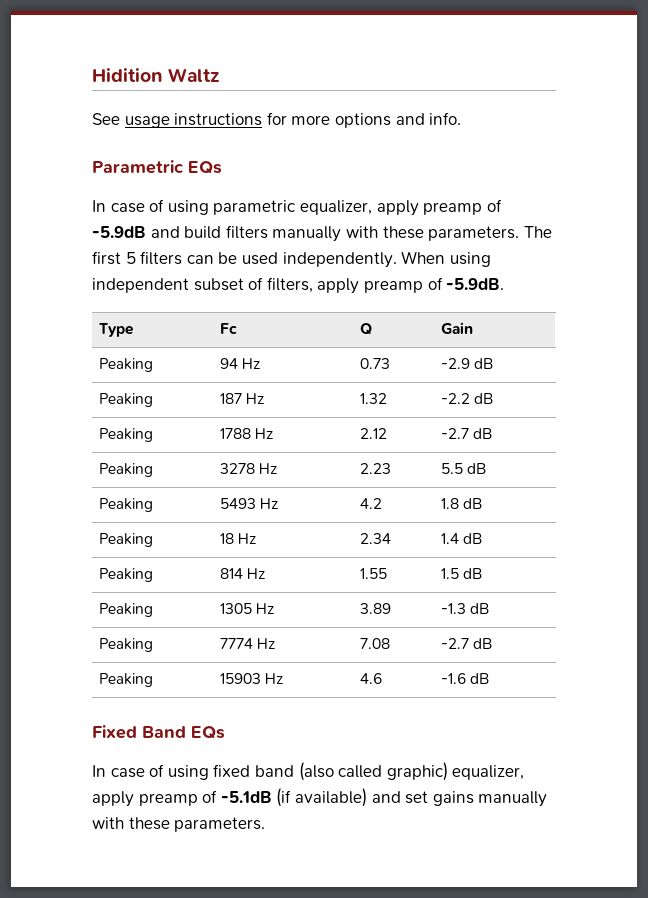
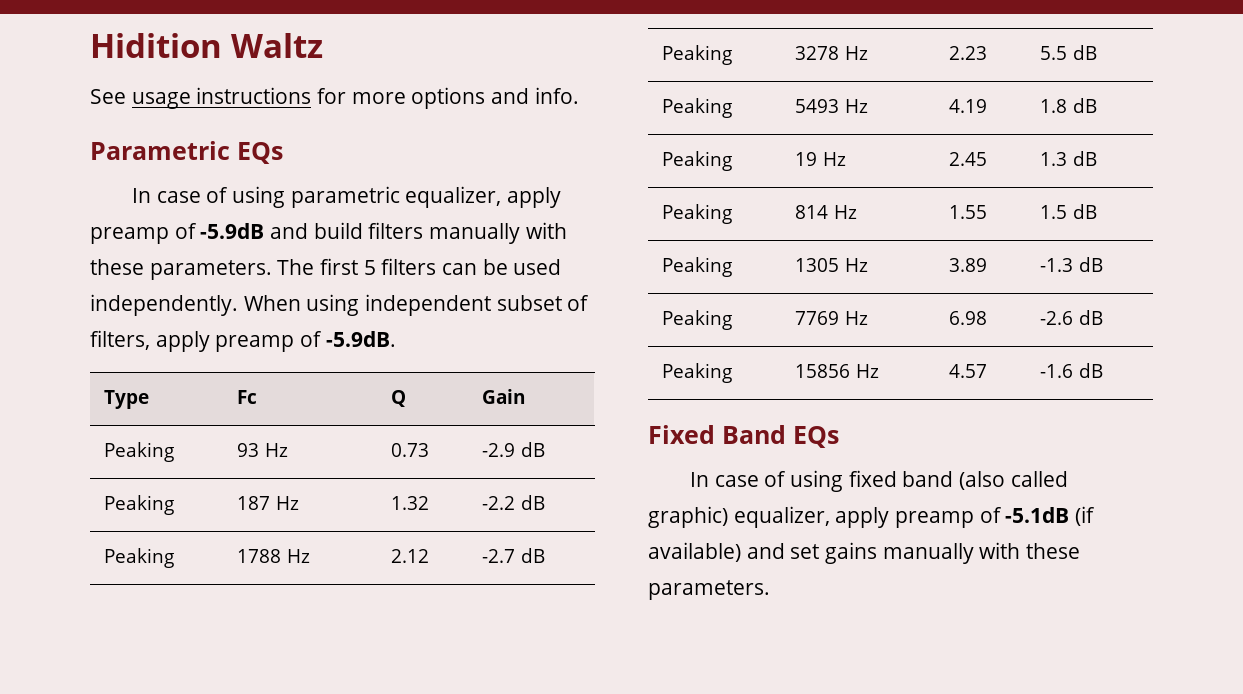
[219,358,238,369] 94 -> [237,443,260,457] 93
[359,498,382,509] 4.2 -> [949,99,988,113] 4.19
[219,533,257,544] [359,533,391,544] [440,533,459,544] 18 Hz | 2.34 | 1.4 -> [795,152,846,166] [949,152,988,166] [1040,152,1068,166] 19 Hz | 2.45 | 1.3
[219,638,276,649] [359,638,390,649] [440,638,493,649] [98,673,153,687] [219,673,284,684] [359,673,382,684] 7774 Hz | 7.08 | -2.7 dB // Peaking | 15903 Hz | 4.6 -> [795,311,868,325] [949,311,988,325] [1040,310,1103,325] [662,363,733,383] [795,364,879,378] [949,364,988,378] 7769 Hz | 6.98 | -2.6 dB // Peaking | 15856 Hz | 4.57

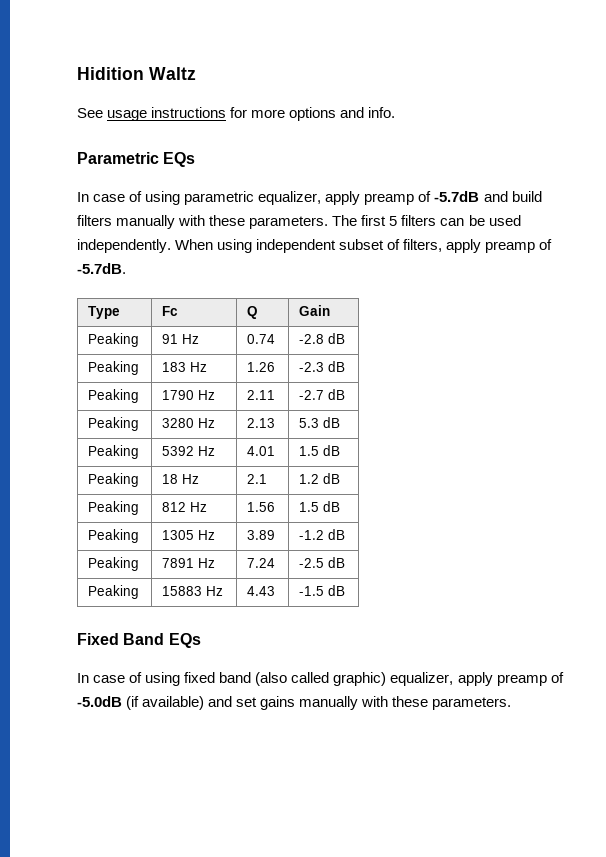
[200,223,265,239] -5.9dB -> [434,191,480,202] -5.7dB
[325,331,396,347] -5.9dB. -> [77,263,126,274] -5.7dB.
[237,443,288,457] [391,443,430,457] [482,442,545,457] [104,495,175,515] [237,496,299,510] [391,496,430,510] [482,495,545,510] [104,548,175,568] [237,549,310,563] [391,549,430,563] 93 Hz | 0.73 | -2.9 dB // Peaking | 187 Hz | 1.32 | -2.2 dB // Peaking | 1788 Hz | 2.12 -> [162,334,200,344] [247,334,276,344] [299,333,346,344] [88,361,140,375] [162,362,208,372] [247,362,276,372] [299,361,346,372] [88,389,140,403] [162,390,216,400] [247,390,276,400] 91 Hz | 0.74 | -2.8 dB // Peaking | 183 Hz | 1.26 | -2.3 dB // Peaking | 1790 Hz | 2.11
[795,46,868,60] [949,46,988,60] [1040,45,1097,60] [662,98,733,118] [795,99,868,113] [949,99,988,113] [1040,98,1097,113] [662,151,733,171] [795,152,846,166] [949,152,988,166] [1040,151,1097,166] [662,204,733,224] [795,205,857,219] [949,205,988,219] 3278 Hz | 2.23 | 5.5 dB // Peaking | 5493 Hz | 4.19 | 1.8 dB // Peaking | 19 Hz | 2.45 | 1.3 dB // Peaking | 814 Hz | 1.55 -> [162,418,216,428] [247,418,276,428] [299,417,341,428] [88,445,140,459] [162,446,216,456] [247,446,276,456] [299,445,341,456] [88,473,140,487] [162,474,200,484] [247,474,268,484] [299,473,341,484] [88,501,140,515] [162,502,208,512] [247,502,276,512] 3280 Hz | 2.13 | 5.3 dB // Peaking | 5392 Hz | 4.01 | 1.5 dB // Peaking | 18 Hz | 2.1 | 1.2 dB // Peaking | 812 Hz | 1.56
[1040,257,1103,272] [662,310,733,330] [795,311,868,325] [949,311,988,325] [1040,310,1103,325] [662,363,733,383] [795,364,879,378] [949,364,988,378] [1040,364,1074,378] -1.3 dB // Peaking | 7769 Hz | 6.98 | -2.6 dB // Peaking | 15856 Hz | 4.57 | -1.6 -> [299,529,346,540] [88,557,140,571] [162,558,216,568] [247,558,276,568] [299,557,346,568] [88,585,140,599] [162,586,224,596] [247,586,276,596] [299,586,325,596] -1.2 dB // Peaking | 7891 Hz | 7.24 | -2.5 dB // Peaking | 15883 Hz | 4.43 | -1.5
[1005,507,1070,523] -5.1dB -> [77,696,122,707] -5.0dB

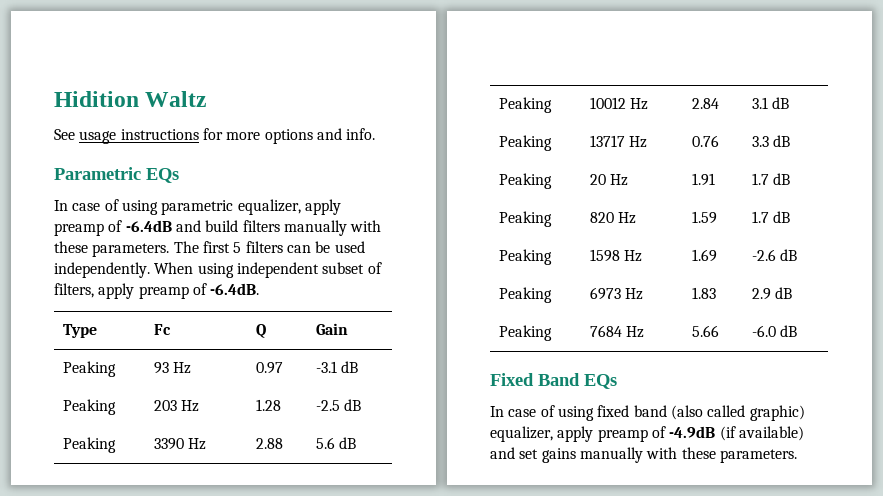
[434,191,480,202] -5.7dB -> [125,220,172,232] -6.4dB
[77,263,126,274] -5.7dB. -> [210,283,260,295] -6.4dB.
[162,334,200,344] [247,334,276,344] [299,333,346,344] [88,361,140,375] [162,362,208,372] [247,362,276,372] [299,361,346,372] [88,389,140,403] [162,390,216,400] [247,390,276,400] [299,389,346,400] [88,417,140,431] [162,418,216,428] [247,418,276,428] [299,417,341,428] [88,445,140,459] [162,446,216,456] [247,446,276,456] [299,445,341,456] [88,473,140,487] [162,474,200,484] [247,474,268,484] [299,473,341,484] [88,501,140,515] [162,502,208,512] [247,502,276,512] [299,501,341,512] [88,529,140,543] [162,530,216,540] [247,530,276,540] [299,529,346,540] [88,557,140,571] [162,558,216,568] [247,558,276,568] 91 Hz | 0.74 | -2.8 dB // Peaking | 183 Hz | 1.26 | -2.3 dB // Peaking | 1790 Hz | 2.11 | -2.7 dB // Peaking | 3280 Hz | 2.13 | 5.3 dB // Peaking | 5392 Hz | 4.01 | 1.5 dB // Peaking | 18 Hz | 2.1 | 1.2 dB // Peaking | 812 Hz | 1.56 | 1.5 dB // Peaking | 1305 Hz | 3.89 | -1.2 dB // Peaking | 7891 Hz | 7.24 -> [153,362,191,374] [255,362,283,374] [315,361,358,373] [62,399,116,415] [153,400,199,412] [255,399,281,411] 93 Hz | 0.97 | -3.1 dB // Peaking | 203 Hz | 1.28
[162,586,224,596] [247,586,276,596] [299,586,325,596] 15883 Hz | 4.43 | -1.5 -> [153,438,206,450] [255,438,283,449] [315,437,356,449] [498,97,552,113] [589,97,648,110] [691,98,719,109] [751,97,789,109] [498,135,552,151] [589,135,647,148] [691,135,719,147] [751,135,790,147] [498,173,552,189] [589,174,628,186] [691,173,715,186] [751,173,790,185] [498,211,552,227] [589,212,636,224] [691,211,717,224] [751,211,790,223] [498,249,552,265] [589,249,642,262] [691,249,717,262] [751,249,797,261] [498,287,552,303] [589,287,643,300] [691,287,716,299] [751,287,792,300] [498,325,552,341] [589,325,644,338] [691,325,719,337] [751,325,776,337] 3390 Hz | 2.88 | 5.6 dB // Peaking | 10012 Hz | 2.84 | 3.1 dB // Peaking | 13717 Hz | 0.76 | 3.3 dB // Peaking | 20 Hz | 1.91 | 1.7 dB // Peaking | 820 Hz | 1.59 | 1.7 dB // Peaking | 1598 Hz | 1.69 | -2.6 dB // Peaking | 6973 Hz | 1.83 | 2.9 dB // Peaking | 7684 Hz | 5.66 | -6.0
[77,696,122,707] -5.0dB -> [669,426,716,438] -4.9dB

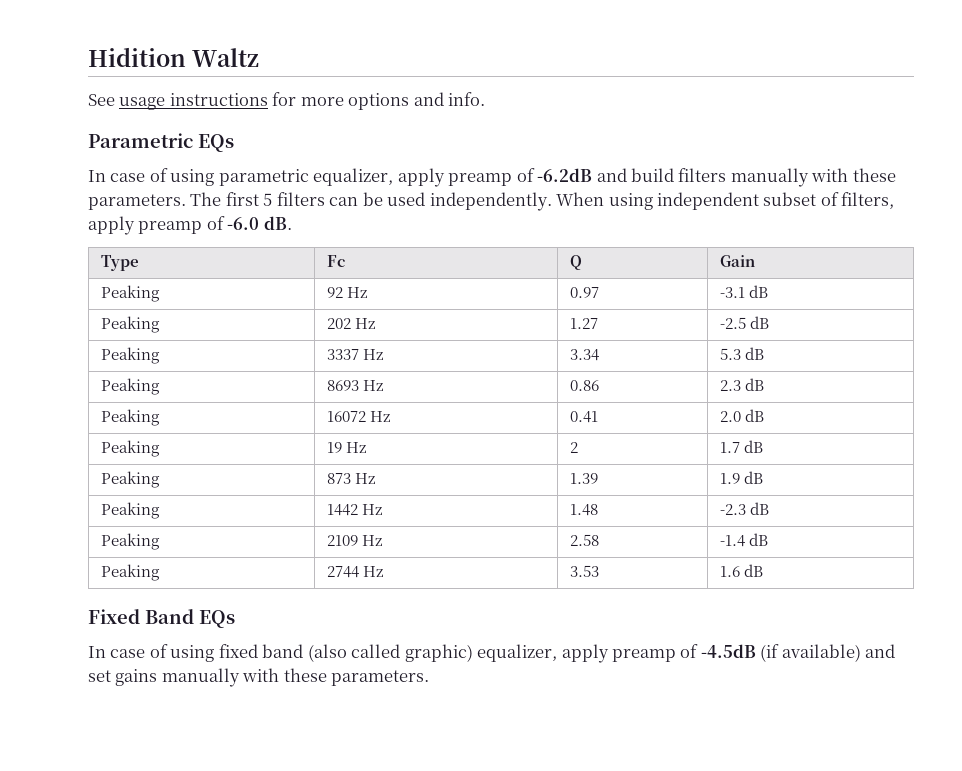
[125,220,172,232] -6.4dB -> [537,168,593,182] -6.2dB
[210,283,260,295] -6.4dB. -> [227,216,292,230] -6.0 dB.
[153,362,169,374] 93 -> [326,287,343,298] 92
[153,400,199,412] [255,399,281,411] 203 Hz | 1.28 -> [326,318,375,329] [569,318,598,329] 202 Hz | 1.27
[153,438,206,450] [255,438,283,449] [315,437,356,449] [498,97,552,113] [589,97,648,110] [691,98,719,109] [751,97,789,109] [498,135,552,151] [589,135,647,148] [691,135,719,147] [751,135,790,147] [498,173,552,189] [589,174,628,186] [691,173,715,186] [751,173,790,185] [498,211,552,227] [589,212,636,224] [691,211,717,224] [751,211,790,223] [498,249,552,265] [589,249,642,262] [691,249,717,262] [751,249,797,261] [498,287,552,303] [589,287,643,300] [691,287,716,299] [751,287,792,300] [498,325,552,341] [589,325,644,338] [691,325,719,337] [751,325,776,337] 3390 Hz | 2.88 | 5.6 dB // Peaking | 10012 Hz | 2.84 | 3.1 dB // Peaking | 13717 Hz | 0.76 | 3.3 dB // Peaking | 20 Hz | 1.91 | 1.7 dB // Peaking | 820 Hz | 1.59 | 1.7 dB // Peaking | 1598 Hz | 1.69 | -2.6 dB // Peaking | 6973 Hz | 1.83 | 2.9 dB // Peaking | 7684 Hz | 5.66 | -6.0 -> [326,349,383,360] [569,349,599,361] [719,347,764,360] [100,378,160,395] [326,380,383,391] [569,380,599,391] [719,378,764,391] [100,409,160,426] [326,411,390,422] [569,411,598,423] [719,409,764,422] [100,440,160,457] [326,442,366,453] [569,442,578,453] [719,440,763,453] [100,471,160,488] [326,473,375,484] [569,473,598,484] [719,471,763,484] [100,502,160,519] [326,504,382,516] [569,504,598,516] [719,502,769,515] [100,533,160,550] [326,535,382,546] [569,534,599,546] [719,533,768,547] [100,564,160,581] [326,566,383,578] [569,565,599,577] [719,566,740,577] 3337 Hz | 3.34 | 5.3 dB // Peaking | 8693 Hz | 0.86 | 2.3 dB // Peaking | 16072 Hz | 0.41 | 2.0 dB // Peaking | 19 Hz | 2 | 1.7 dB // Peaking | 873 Hz | 1.39 | 1.9 dB // Peaking | 1442 Hz | 1.48 | -2.3 dB // Peaking | 2109 Hz | 2.58 | -1.4 dB // Peaking | 2744 Hz | 3.53 | 1.6
[669,426,716,438] -4.9dB -> [700,644,756,658] -4.5dB

